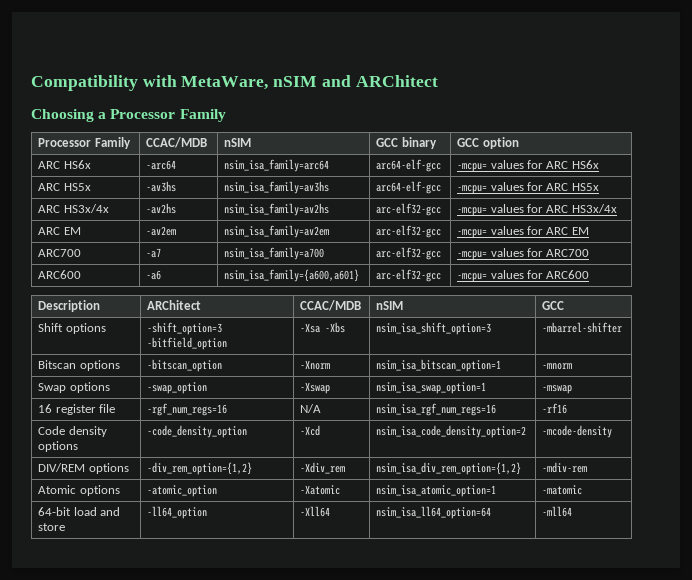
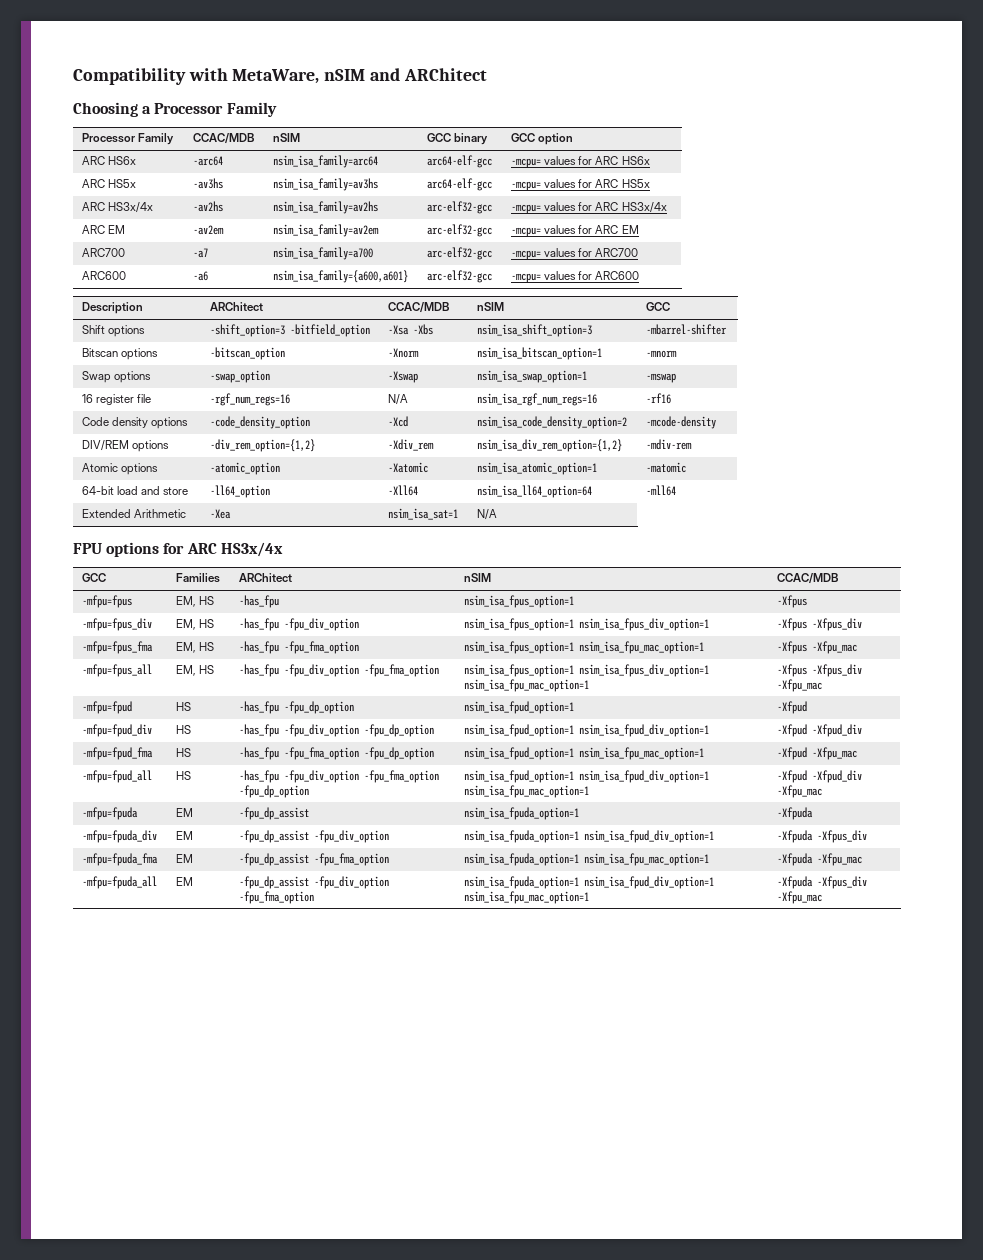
(573, 511) none -> [82,509,187,518] [210,509,232,519] [388,508,459,520] [477,509,498,520] [73,542,283,557] [82,573,107,582] [176,573,221,583] [239,573,293,582] [464,573,492,582] [777,573,840,584] [82,595,133,608] [176,596,215,607] [239,595,280,608] [464,595,575,608] [777,595,808,608] [82,618,153,631] [176,619,215,630] [239,618,360,631] [464,618,710,631] [777,618,863,631] [82,641,154,654] [176,642,215,653] [239,641,360,654] [464,641,705,654] [777,641,858,654] [82,664,153,677] [176,665,215,676] [239,664,440,677] [464,664,710,677] [464,679,590,692] [777,664,863,677] [777,679,823,692] [82,701,133,714] [176,702,192,711] [239,701,355,714] [464,701,575,714] [777,701,808,714] [82,724,153,737] [176,725,192,734] [239,724,435,737] [464,724,710,737] [777,724,863,737] [82,747,154,760] [176,748,192,757] [239,747,435,760] [464,747,705,760] [777,747,858,760] [82,770,153,783] [176,771,192,780] [239,770,440,783] [239,785,310,798] [464,770,710,783] [464,785,590,798] [777,770,863,783] [777,785,823,798] [82,807,139,820] [176,808,194,817] [239,807,310,820] [464,807,580,820] [777,807,814,820] [82,830,158,843] [176,831,194,840] [239,830,390,843] [464,830,715,843] [777,830,868,843] [82,853,159,866] [176,854,194,863] [239,853,390,866] [464,853,710,866] [777,853,863,866] [82,876,158,889] [176,877,194,886] [239,876,390,889] [239,891,315,904] [464,876,715,889] [464,891,590,904] [777,876,868,889] [777,891,823,904] // Extended Arithmetic | -Xea | nsim_isa_sat=1 | N/A // FPU options for ARC HS3x/4x // GCC | Families | ARChitect | nSIM | CCAC/MDB // -mfpu=fpus | EM, HS | -has_fpu | nsim_isa_fpus_option=1 | -Xfpus // -mfpu=fpus_div | EM, HS | -has_fpu -fpu_div_option | nsim_isa_fpus_option=1 nsim_isa_fpus_div_option=1 | -Xfpus -Xfpus_div // -mfpu=fpus_fma | EM, HS | -has_fpu -fpu_fma_option | nsim_isa_fpus_option=1 nsim_isa_fpu_mac_option=1 | -Xfpus -Xfpu_mac // -mfpu=fpus_all | EM, HS | -has_fpu -fpu_div_option -fpu_fma_option | nsim_isa_fpus_option=1 nsim_isa_fpus_div_option=1 nsim_isa_fpu_mac_option=1 | -Xfpus -Xfpus_div -Xfpu_mac // -mfpu=fpud | HS | -has_fpu -fpu_dp_option | nsim_isa_fpud_option=1 | -Xfpud // -mfpu=fpud_div | HS | -has_fpu -fpu_div_option -fpu_dp_option | nsim_isa_fpud_option=1 nsim_isa_fpud_div_option=1 | -Xfpud -Xfpud_div // -mfpu=fpud_fma | HS | -has_fpu -fpu_fma_option -fpu_dp_option | nsim_isa_fpud_option=1 nsim_isa_fpu_mac_option=1 | -Xfpud -Xfpu_mac // -mfpu=fpud_all | HS | -has_fpu -fpu_div_option -fpu_fma_option -fpu_dp_option | nsim_isa_fpud_option=1 nsim_isa_fpud_div_option=1 nsim_isa_fpu_mac_option=1 | -Xfpud -Xfpud_div -Xfpu_mac // -mfpu=fpuda | EM | -fpu_dp_assist | nsim_isa_fpuda_option=1 | -Xfpuda // -mfpu=fpuda_div | EM | -fpu_dp_assist -fpu_div_option | nsim_isa_fpuda_option=1 nsim_isa_fpud_div_option=1 | -Xfpuda -Xfpus_div // -mfpu=fpuda_fma | EM | -fpu_dp_assist -fpu_fma_option | nsim_isa_fpuda_option=1 nsim_isa_fpu_mac_option=1 | -Xfpuda -Xfpu_mac // -mfpu=fpuda_all | EM | -fpu_dp_assist -fpu_div_option -fpu_fma_option | nsim_isa_fpuda_option=1 nsim_isa_fpud_div_option=1 nsim_isa_fpu_mac_option=1 | -Xfpuda -Xfpus_div -Xfpu_mac

